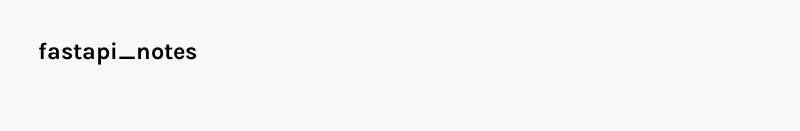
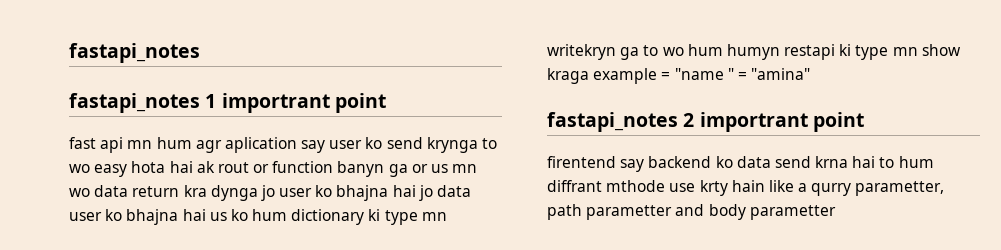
[38,42,197,65] fastapi_notes -> [69,43,200,63] [69,93,386,113] [69,137,498,153] [69,161,478,177] [69,185,472,201] [69,209,447,225] [547,44,961,60] [547,68,811,84] [547,112,864,132] [547,156,934,172] [547,180,945,196] [547,204,836,220] fastapi_notes // fastapi_notes 1 importrant point // fast api mn hum agr aplication say user ko send krynga to wo easy hota hai ak rout or function banyn ga or us mn wo data return kra dynga jo user ko bhajna hai jo data user ko bhajna hai us ko hum dictionary ki type mn writekryn ga to wo hum humyn restapi ki type mn show kraga example = "name " = "amina" // fastapi_notes 2 importrant point // firentend say backend ko data send krna hai to hum diffrant mthode use krty hain like a qurry parametter, path parametter and body parametter

